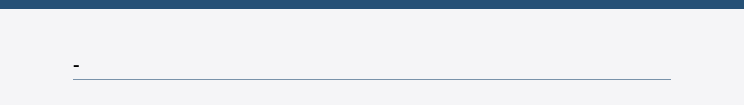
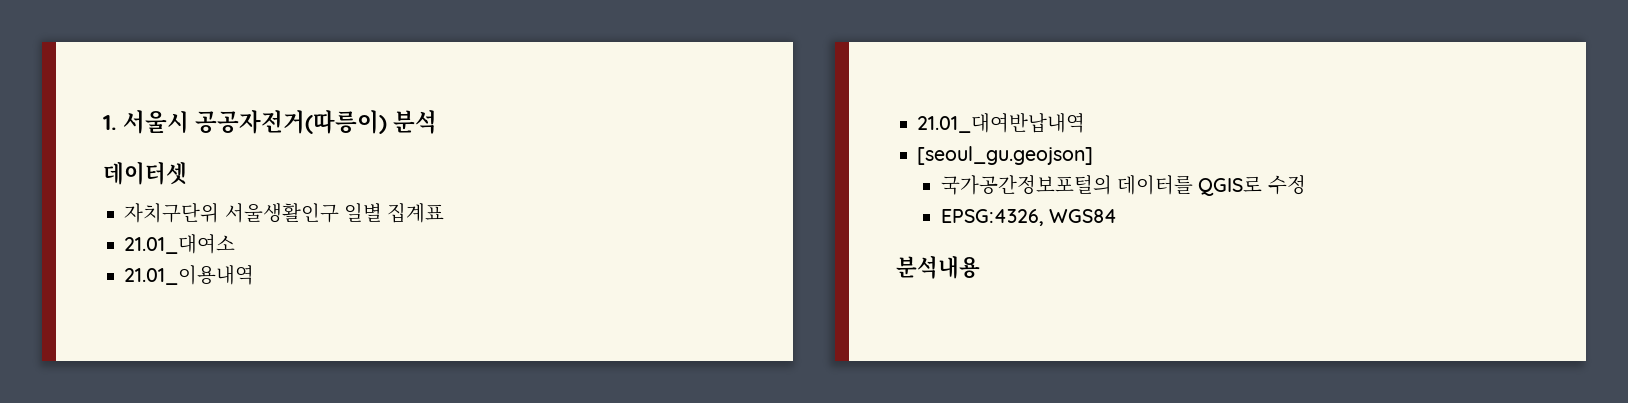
[73,65,80,71] - -> [103,110,438,134] [103,161,187,185] [124,203,445,223] [124,234,236,254] [124,265,255,285] [917,113,1086,133] [917,146,1094,165] [940,175,1306,196] [940,209,1118,226] [896,256,980,279] 1. 서울시 공공자전거(따릉이) 분석 // 데이터셋 // 자치구단위 서울생활인구 일별 집계표 // 21.01_대여소 // 21.01_이용내역 // 21.01_대여반납내역 // [seoul_gu.geojson] // 국가공간정보포털의 데이터를 QGIS로 수정 // EPSG:4326, WGS84 // 분석내용

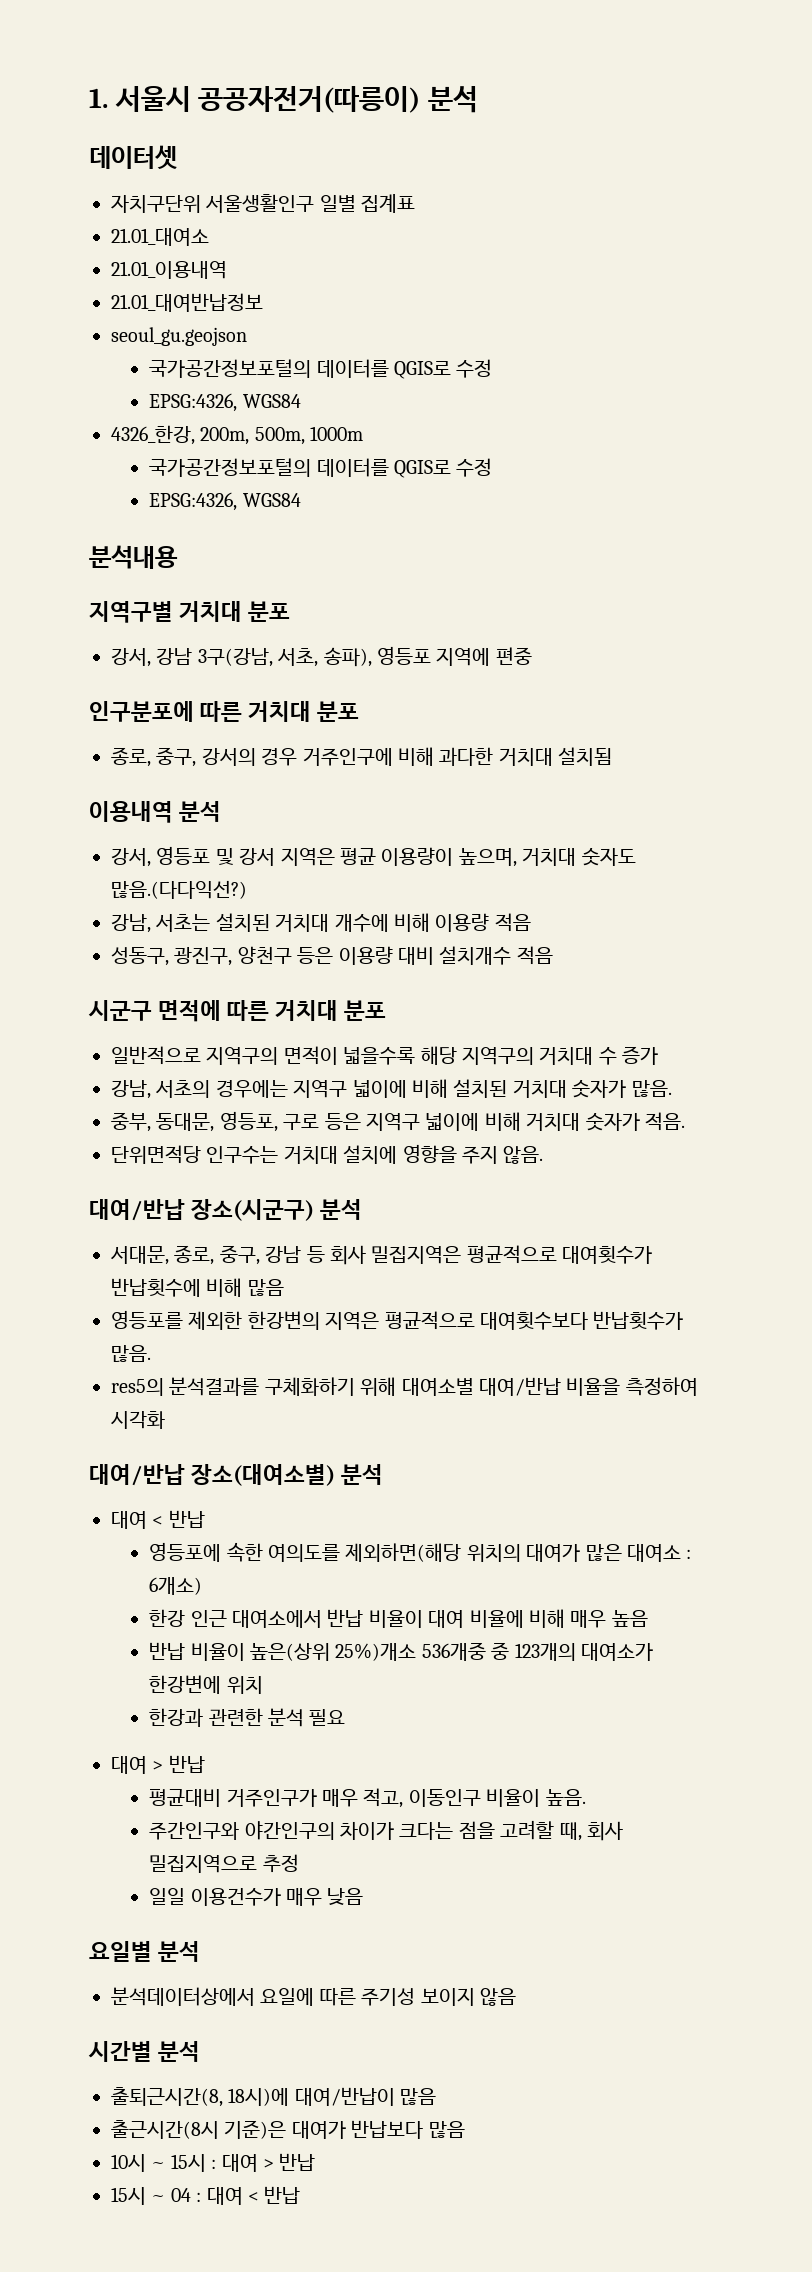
[917,113,1086,133] [917,146,1094,165] 21.01_대여반납내역 // [seoul_gu.geojson] -> [111,293,263,312] [111,327,247,346] [149,359,493,379] [149,393,301,412] [111,425,364,445] 21.01_대여반납정보 // seoul_gu.geojson // 국가공간정보포털의 데이터를 QGIS로 수정 // EPSG:4326, WGS84 // 4326_한강, 200m, 500m, 1000m
(980, 267) none -> [89,601,291,623] [111,646,532,667] [89,701,360,722] [111,747,613,767] [89,801,222,823] [111,846,636,867] [111,880,247,899] [111,913,531,933] [111,946,553,966] [88,1000,387,1022] [111,1046,659,1065] [111,1079,672,1099] [111,1111,685,1132] [111,1144,544,1164] [89,1199,363,1221] [110,1245,653,1265] [111,1278,284,1297] [111,1310,684,1330] [111,1345,151,1362] [111,1377,698,1396] [111,1411,165,1429] [89,1464,384,1486] [111,1510,205,1529] [149,1542,692,1562] [149,1577,203,1595] [149,1609,648,1628] [149,1642,653,1661] [149,1675,263,1694] [149,1708,346,1727] [111,1755,205,1774] [149,1788,586,1808] [149,1820,623,1841] [149,1854,299,1873] [149,1888,364,1906] [89,1941,201,1962] [111,1987,516,2006] [88,2041,201,2062] [111,2087,437,2107] [111,2120,465,2139] [111,2153,316,2172] [111,2186,301,2205] // 지역구별 거치대 분포 // 강서, 강남 3구(강남, 서초, 송파), 영등포 지역에 편중 // 인구분포에 따른 거치대 분포 // 종로, 중구, 강서의 경우 거주인구에 비해 과다한 거치대 설치됨 // 이용내역 분석 // 강서, 영등포 및 강서 지역은 평균 이용량이 높으며, 거치대 숫자도 많음.(다다익선?) // 강남, 서초는 설치된 거치대 개수에 비해 이용량 적음 // 성동구, 광진구, 양천구 등은 이용량 대비 설치개수 적음 // 시군구 면적에 따른 거치대 분포 // 일반적으로 지역구의 면적이 넓을수록 해당 지역구의 거치대 수 증가 // 강남, 서초의 경우에는 지역구 넓이에 비해 설치된 거치대 숫자가 많음. // 중부, 동대문, 영등포, 구로 등은 지역구 넓이에 비해 거치대 숫자가 적음. // 단위면적당 인구수는 거치대 설치에 영향을 주지 않음. // 대여/반납 장소(시군구) 분석 // 서대문, 종로, 중구, 강남 등 회사 밀집지역은 평균적으로 대여횟수가 반납횟수에 비해 많음 // 영등포를 제외한 한강변의 지역은 평균적으로 대여횟수보다 반납횟수가 많음. // res5의 분석결과를 구체화하기 위해 대여소별 대여/반납 비율을 측정하여 시각화 // 대여/반납 장소(대여소별) 분석 // 대여 < 반납 // 영등포에 속한 여의도를 제외하면(해당 위치의 대여가 많은 대여소 : 6개소) // 한강 인근 대여소에서 반납 비율이 대여 비율에 비해 매우 높음 // 반납 비율이 높은(상위 25%)개소 536개중 중 123개의 대여소가 한강변에 위치 // 한강과 관련한 분석 필요 // 대여 > 반납 // 평균대비 거주인구가 매우 적고, 이동인구 비율이 높음. // 주간인구와 야간인구의 차이가 크다는 점을 고려할 때, 회사 밀집지역으로 추정 // 일일 이용건수가 매우 낮음 // 요일별 분석 // 분석데이터상에서 요일에 따른 주기성 보이지 않음 // 시간별 분석 // 출퇴근시간(8, 18시)에 대여/반납이 많음 // 출근시간(8시 기준)은 대여가 반납보다 많음 // 10시 ~ 15시 : 대여 > 반납 // 15시 ~ 04 : 대여 < 반납

